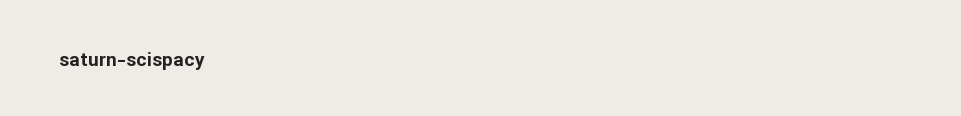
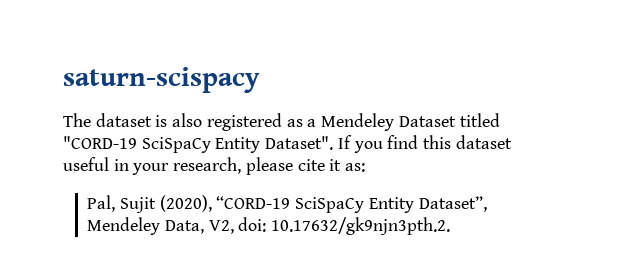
(205, 61) none -> [63,113,500,131] [63,135,512,153] [63,157,366,175] [87,195,487,213] [87,217,451,235] // The dataset is also registered as a Mendeley Dataset titled "CORD-19 SciSpaCy Entity Dataset". If you find this dataset useful in your research, please cite it as: // Pal, Sujit (2020), “CORD-19 SciSpaCy Entity Dataset”, Mendeley Data, V2, doi: 10.17632/gk9njn3pth.2.

